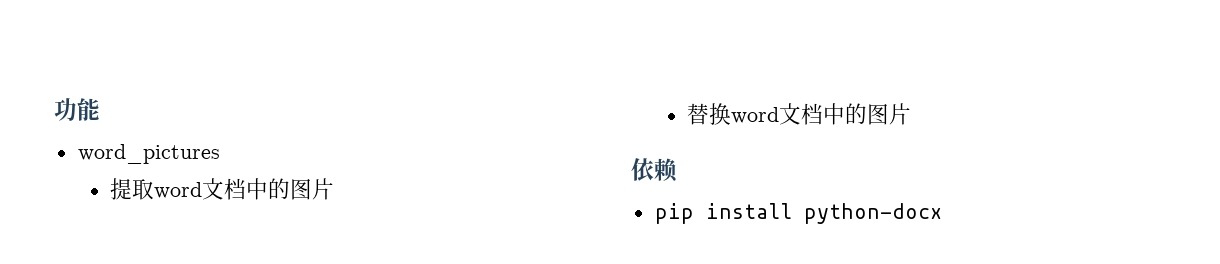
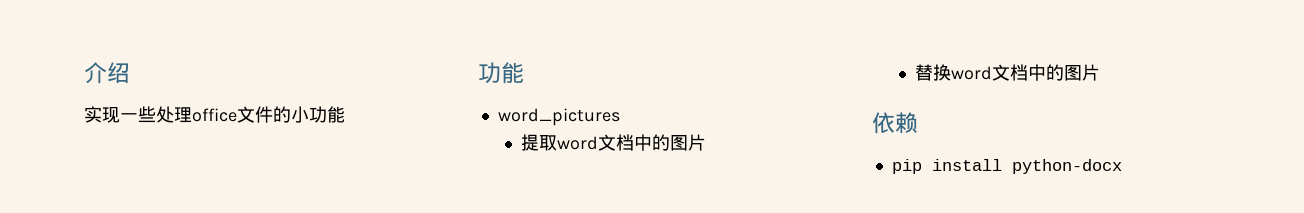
(54, 109) none -> [84,62,130,84] [84,106,345,123] 介绍 // 实现一些处理office文件的小功能 //

